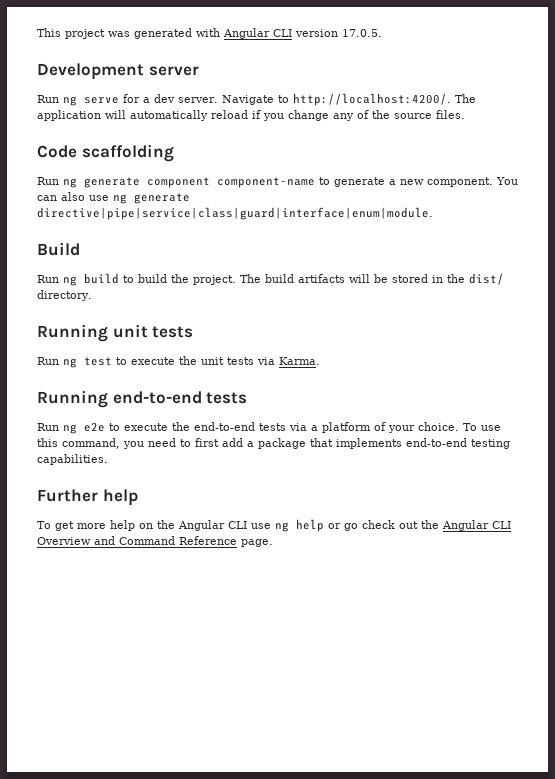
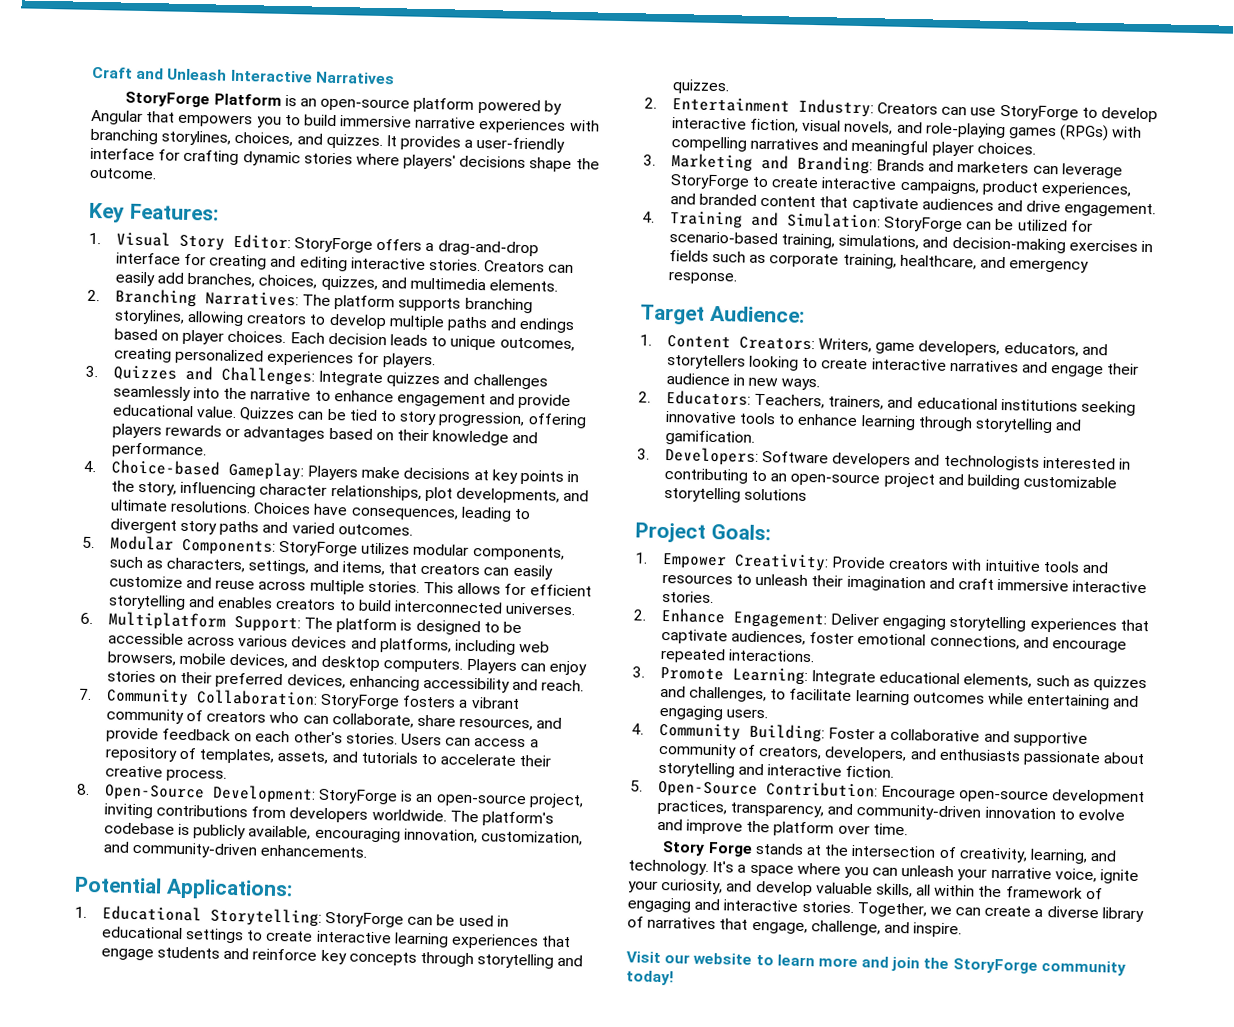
[37,28,382,39] [37,63,199,80] [37,93,476,106] [37,110,465,121] [37,144,174,162] [37,177,518,188] [37,192,190,204] [37,207,433,220] [37,242,80,256] [37,273,504,286] [37,290,92,301] [37,324,194,342] [37,356,320,368] [37,390,248,408] [37,422,501,434] [37,438,510,449] [37,454,108,465] [37,489,138,506] [37,519,511,532] [37,536,273,547] This project was generated with Angular CLI version 17.0.5. // Development server // Run ng serve for a dev server. Navigate to http://localhost:4200/. The application will automatically reload if you change any of the source files. // Code scaffolding // Run ng generate component component-name to generate a new component. You can also use ng generate directive|pipe|service|class|guard|interface|enum|module. // Build // Run ng build to build the project. The build artifacts will be stored in the dist/ directory. // Running unit tests // Run ng test to execute the unit tests via Karma. // Running end-to-end tests // Run ng e2e to execute the end-to-end tests via a platform of your choice. To use this command, you need to first add a package that implements end-to-end testing capabilities. // Further help // To get more help on the Angular CLI use ng help or go check out the Angular CLI Overview and Command Reference page. -> [92,66,395,85] [125,91,562,115] [91,109,600,134] [90,128,566,153] [90,147,600,172] [89,167,157,180] [88,202,219,223] [88,231,539,257] [115,252,575,274] [114,271,559,292] [87,288,533,314] [113,309,576,334] [113,328,575,352] [113,347,436,369] [85,365,548,390] [112,385,572,410] [111,404,587,429] [111,423,539,446] [111,442,207,459] [83,459,580,485] [110,480,590,504] [109,499,532,522] [109,518,413,536] [82,535,565,561] [108,556,553,580] [108,575,592,597] [107,594,577,616] [80,611,523,636] [107,632,551,655] [106,651,588,676] [106,670,585,693] [78,688,520,710] [105,708,563,731] [105,727,539,748] [104,746,552,767] [104,765,228,782] [76,783,584,809] [103,803,555,827] [103,822,584,846] [102,841,368,859] [74,876,293,901] [74,905,509,928] [101,926,572,950] [100,946,584,969] [671,79,730,95] [644,97,1159,123] [671,117,1143,142] [670,136,1036,157] [643,153,1123,179] [669,174,1133,198] [669,193,1157,218] [642,211,1093,233] [668,231,1154,254] [668,250,1090,273] [667,271,738,285] [639,304,805,325] [639,334,1108,357] [666,353,1140,378] [665,372,821,391] [638,389,1137,416] [664,410,1083,434] [664,429,755,446] [637,446,1132,471] [663,467,1118,490] [663,486,808,503] [635,522,771,543] [634,552,1110,574] [661,573,1148,594] [661,590,714,604] [633,607,1149,634] [660,628,1128,653] [659,647,816,664] [632,666,1148,692] [659,685,1140,710] [658,704,769,721] [631,722,1088,747] [657,742,1146,767] [657,761,895,778] [630,780,1146,806] [656,799,1126,821] [656,818,908,837] [662,841,1118,864] [628,859,1140,885] [628,879,1103,900] [627,897,1144,923] [627,916,963,938] [626,951,1126,976] [626,970,674,986] Craft and Unleash Interactive Narratives // StoryForge Platform is an open-source platform powered by Angular that empowers you to build immersive narrative experiences with branching storylines, choices, and quizzes. It provides a user-friendly interface for crafting dynamic stories where players' decisions shape the outcome. // Key Features: // 1. Visual Story Editor: StoryForge offers a drag-and-drop interface for creating and editing interactive stories. Creators can easily add branches, choices, quizzes, and multimedia elements. // 2. Branching Narratives: The platform supports branching storylines, allowing creators to develop multiple paths and endings based on player choices. Each decision leads to unique outcomes, creating personalized experiences for players. // 3. Quizzes and Challenges: Integrate quizzes and challenges seamlessly into the narrative to enhance engagement and provide educational value. Quizzes can be tied to story progression, offering players rewards or advantages based on their knowledge and performance. // 4. Choice-based Gameplay: Players make decisions at key points in the story, influencing character relationships, plot developments, and ultimate resolutions. Choices have consequences, leading to divergent story paths and varied outcomes. // 5. Modular Components: StoryForge utilizes modular components, such as characters, settings, and items, that creators can easily customize and reuse across multiple stories. This allows for efficient storytelling and enables creators to build interconnected universes. // 6. Multiplatform Support: The platform is designed to be accessible across various devices and platforms, including web browsers, mobile devices, and desktop computers. Players can enjoy stories on their preferred devices, enhancing accessibility and reach. // 7. Community Collaboration: StoryForge fosters a vibrant community of creators who can collaborate, share resources, and provide feedback on each other's stories. Users can access a repository of templates, assets, and tutorials to accelerate their creative process. // 8. Open-Source Development: StoryForge is an open-source project, inviting contributions from developers worldwide. The platform's codebase is publicly available, encouraging innovation, customization, and community-driven enhancements. // Potential Applications: // 1. Educational Storytelling: StoryForge can be used in educational settings to create interactive learning experiences that engage students and reinforce key concepts through storytelling and quizzes. // 2. Entertainment Industry: Creators can use StoryForge to develop interactive fiction, visual novels, and role-playing games (RPGs) with compelling narratives and meaningful player choices. // 3. Marketing and Branding: Brands and marketers can leverage StoryForge to create interactive campaigns, product experiences, and branded content that captivate audiences and drive engagement. // 4. Training and Simulation: StoryForge can be utilized for scenario-based training, simulations, and decision-making exercises in fields such as corporate training, healthcare, and emergency response. // Target Audience: // 1. Content Creators: Writers, game developers, educators, and storytellers looking to create interactive narratives and engage their audience in new ways. // 2. Educators: Teachers, trainers, and educational institutions seeking innovative tools to enhance learning through storytelling and gamification. // 3. Developers: Software developers and technologists interested in contributing to an open-source project and building customizable storytelling solutions // Project Goals: // 1. Empower Creativity: Provide creators with intuitive tools and resources to unleash their imagination and craft immersive interactive stories. // 2. Enhance Engagement: Deliver engaging storytelling experiences that captivate audiences, foster emotional connections, and encourage repeated interactions. // 3. Promote Learning: Integrate educational elements, such as quizzes and challenges, to facilitate learning outcomes while entertaining and engaging users. // 4. Community Building: Foster a collaborative and supportive community of creators, developers, and enthusiasts passionate about storytelling and interactive fiction. // 5. Open-Source Contribution: Encourage open-source development practices, transparency, and community-driven innovation to evolve and improve the platform over time. // Story Forge stands at the intersection of creativity, learning, and technology. It's a space where you can unleash your narrative voice, ignite your curiosity, and develop valuable skills, all within the framework of engaging and interactive stories. Together, we can create a diverse library of narratives that engage, challenge, and inspire. // Visit our website to learn more and join the StoryForge community today!

